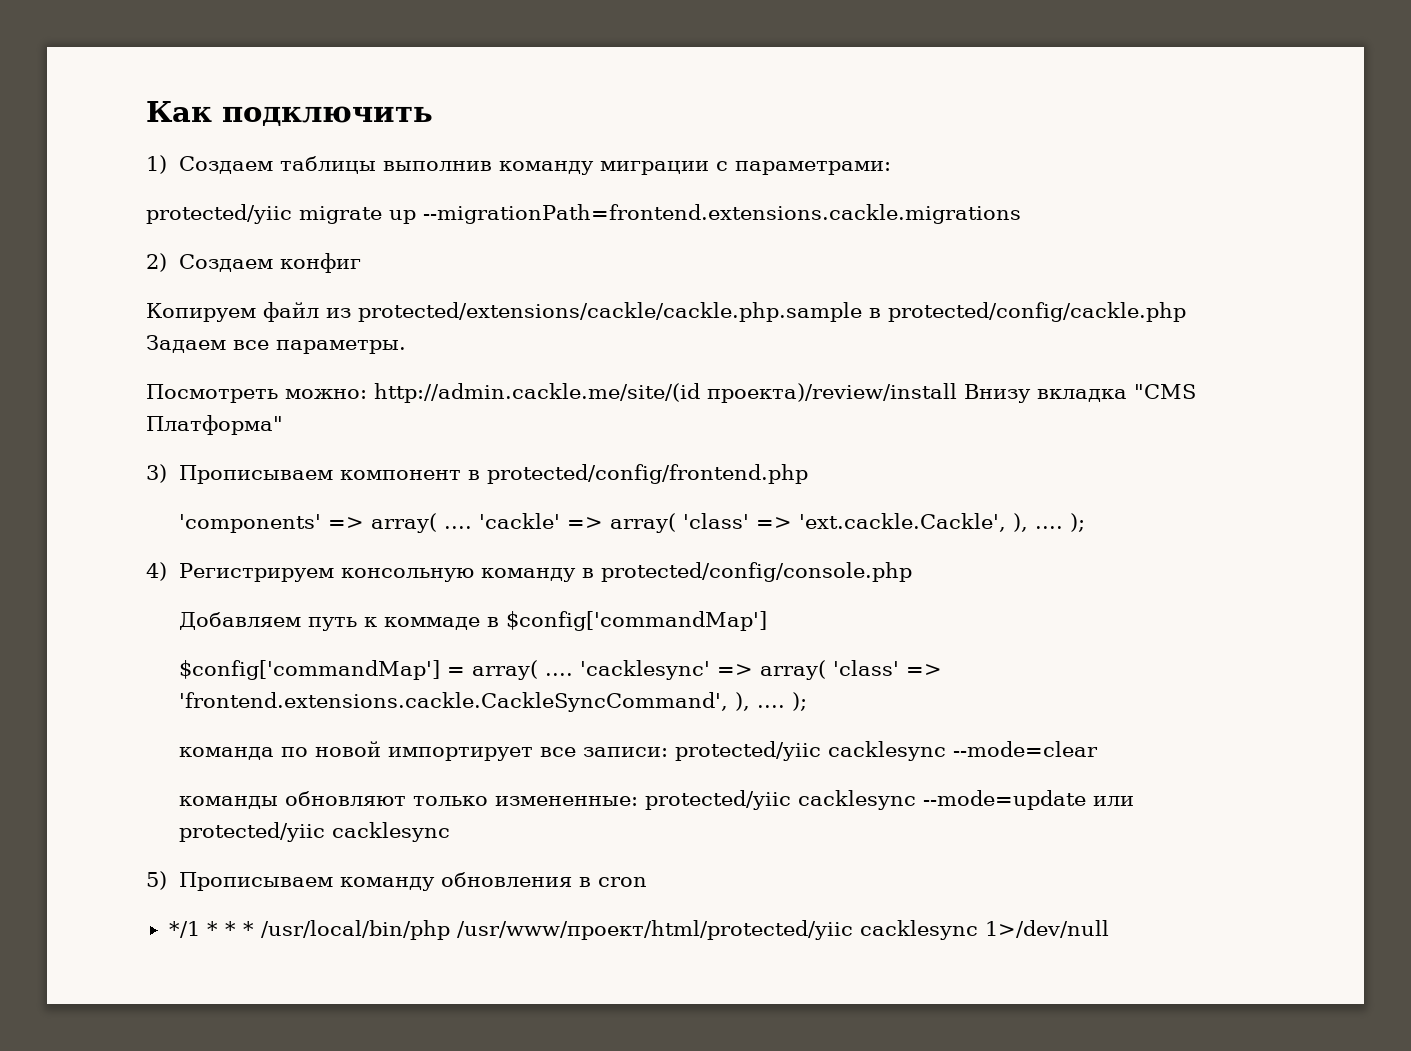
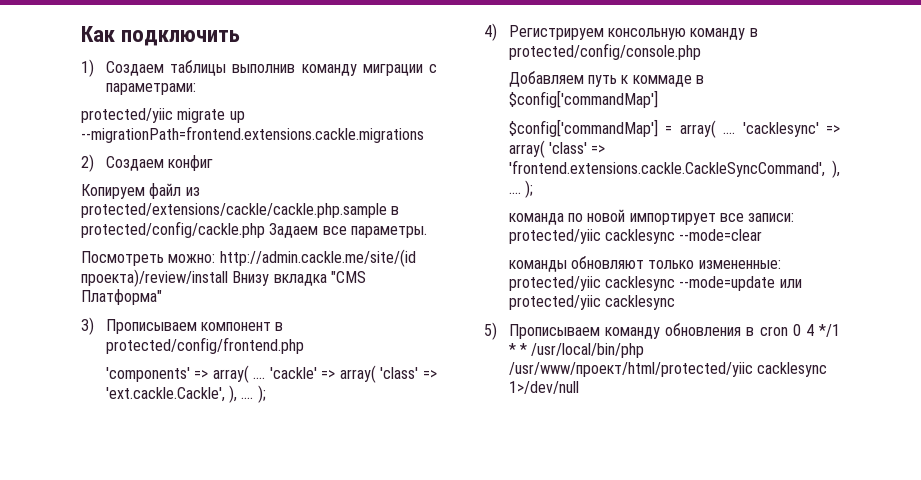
(647, 882) // -> [792,324,814,336] 0 4
[242,921,254,936] * -> (528, 349) none

